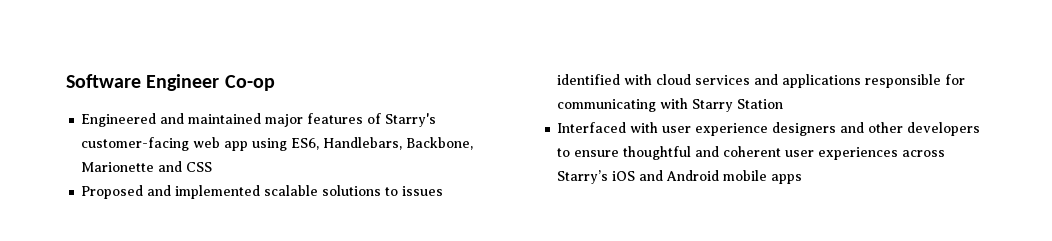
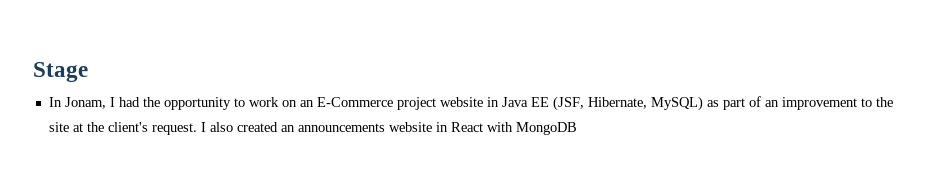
[66,74,275,91] [81,113,437,127] [81,137,474,151] [81,161,213,172] [81,185,444,199] [557,74,966,88] [557,98,784,112] [557,122,981,136] [557,146,946,160] [557,170,803,184] Software Engineer Co-op // Engineered and maintained major features of Starry's customer-facing web app using ES6, Handlebars, Backbone, Marionette and CSS // Proposed and implemented scalable solutions to issues identified with cloud services and applications responsible for communicating with Starry Station // Interfaced with user experience designers and other developers to ensure thoughtful and coherent user experiences across Starry’s iOS and Android mobile apps -> [33,62,88,82] [48,96,893,111] [48,122,577,135] Stage // In Jonam, I had the opportunity to work on an E-Commerce project website in Java EE (JSF, Hibernate, MySQL) as part of an improvement to the site at the client's request. I also created an announcements website in React with MongoDB

